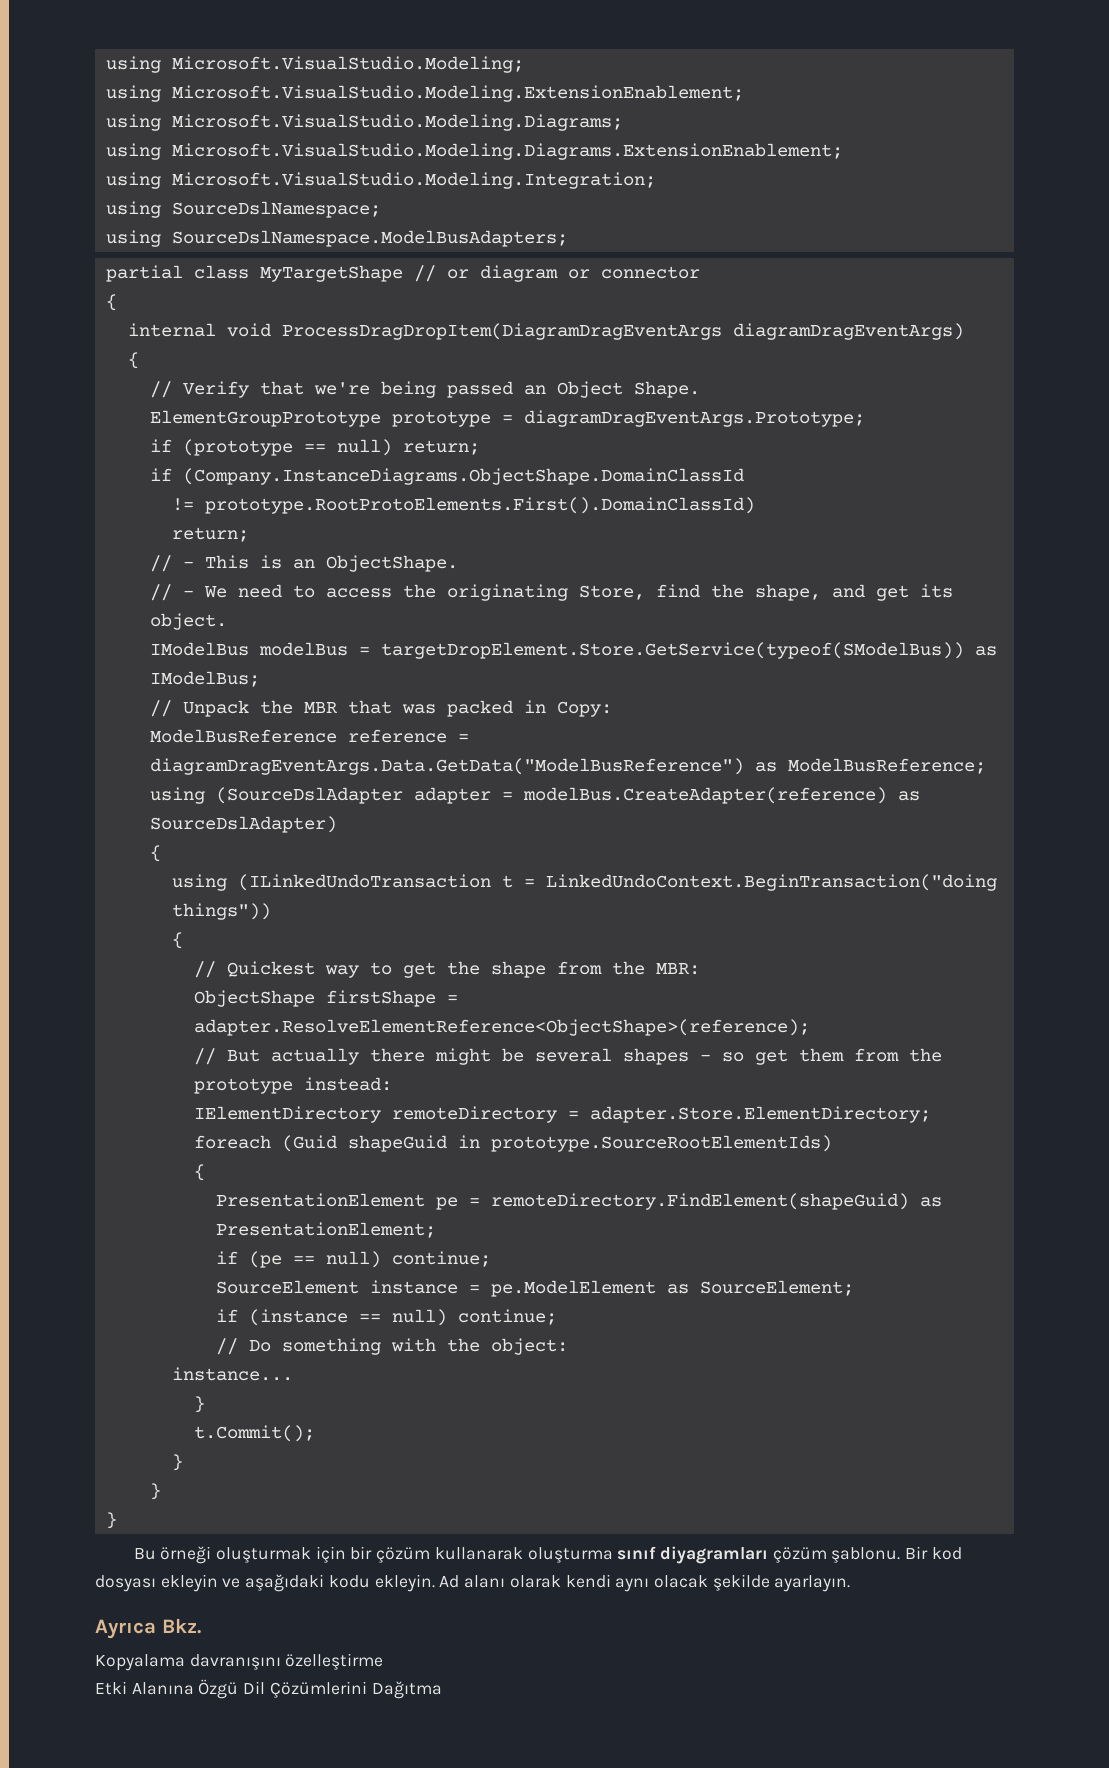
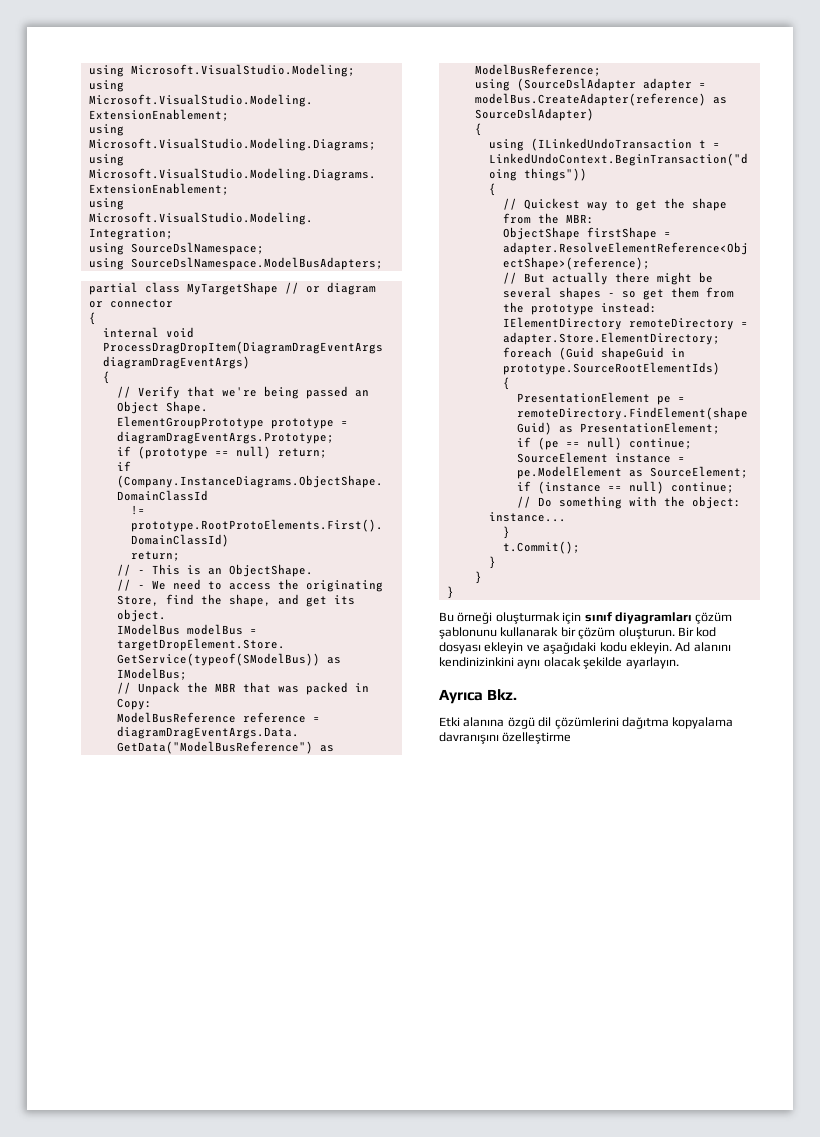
[350,1546,901,1564] bir çözüm kullanarak oluşturma sınıf diyagramları çözüm şablonu. -> [584,612,733,624] [439,627,675,639] sınıf diyagramları çözüm şablonunu kullanarak bir çözüm oluşturun.
[464,1574,611,1588] alanı olarak kendi -> [693,642,731,652] [439,657,514,667] alanını kendinizinkini
[95,1653,384,1671] [95,1679,442,1699] Kopyalama davranışını özelleştirme // Etki Alanına Özgü Dil Çözümlerini Dağıtma -> [439,717,734,729] [439,732,572,744] Etki alanına özgü dil çözümlerini dağıtma kopyalama davranışını özelleştirme

